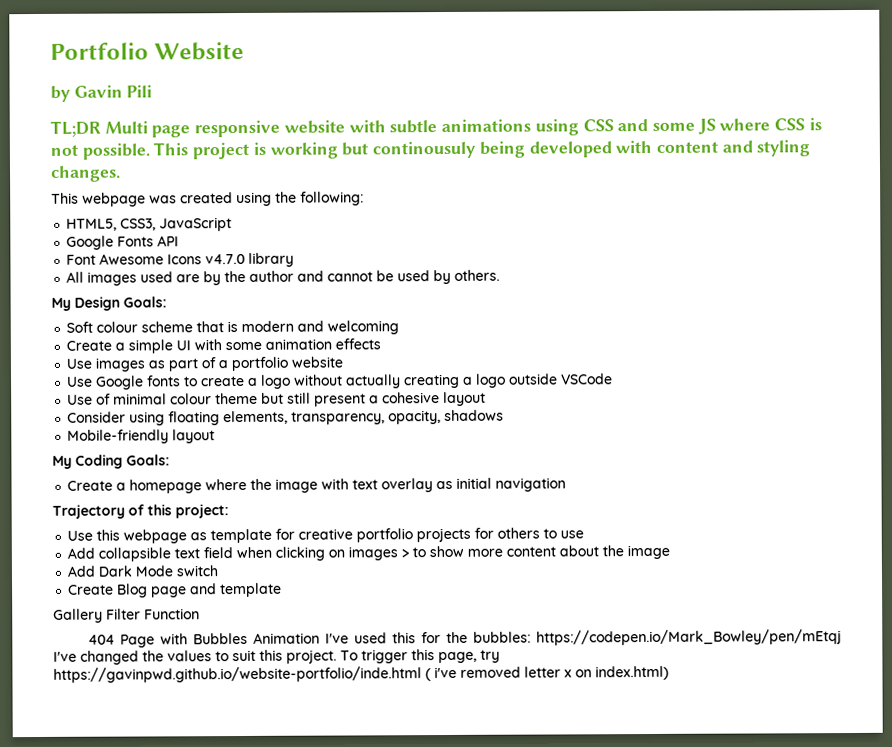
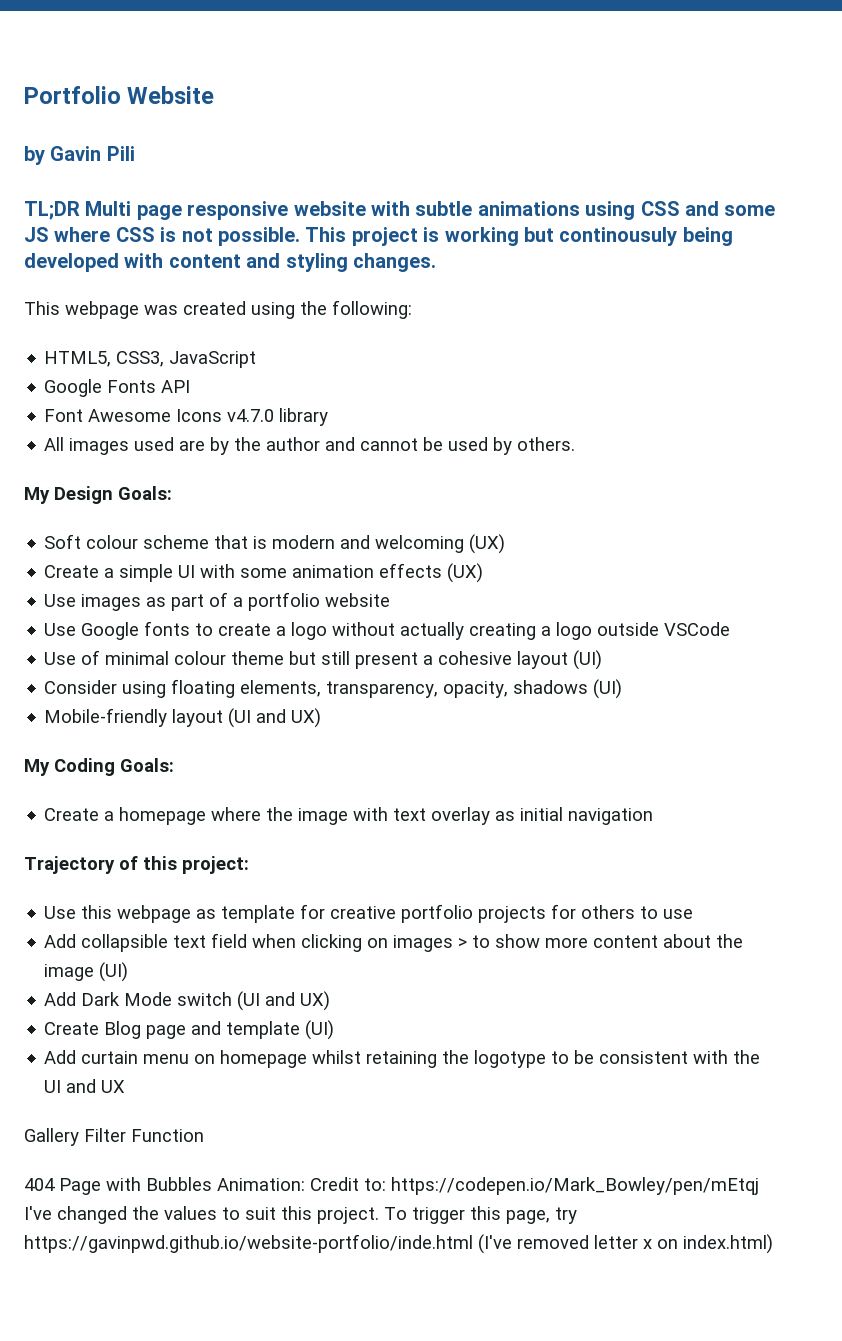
(400, 327) none -> [469,534,506,554] (UX)
(382, 344) none -> [447,563,484,583] (UX)
(487, 399) none -> [573,650,603,670] (UI)
(505, 415) none -> [593,679,623,699] (UI)
(216, 436) none -> [228,708,322,728] (UI and UX)
(671, 552) none -> [99,962,129,982] (UI)
(219, 571) none -> [237,991,331,1011] (UI and UX)
(283, 590) none -> [305,1020,335,1040] [44,1050,761,1068] [44,1079,126,1093] (UI) // Add curtain menu on homepage whilst retaining the logotype to be consistent with the UI and UX
[253,631,532,644] Animation I've used this for the bubbles: -> [217,1177,386,1191] Animation: Credit to:
[425,666,457,682] ( i've -> [478,1234,512,1254] (I've

